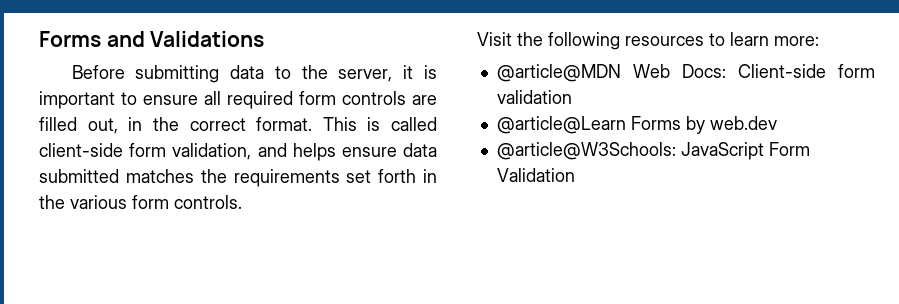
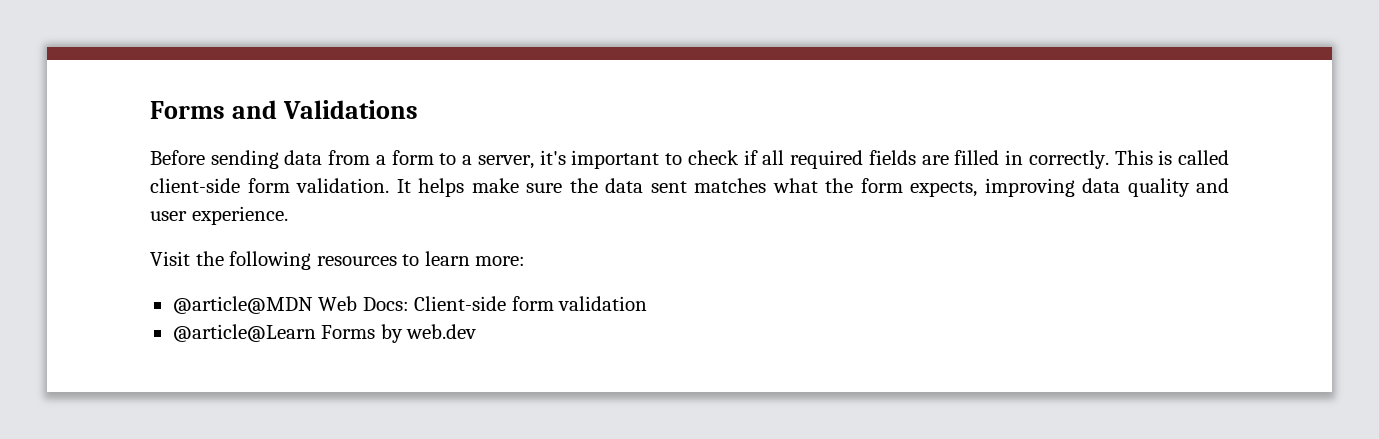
[135,65,437,83] [39,91,437,109] [39,117,313,134] submitting data to the server, it is important to ensure all required form controls are filled out, in the correct format. -> [210,150,1109,169] sending data from a form to a server, it's important to check if all required fields are filled in correctly.
[172,143,437,161] [39,169,437,187] [39,195,242,209] validation, and helps ensure data submitted matches the requirements set forth in the various form controls. -> [296,178,1229,197] [150,206,288,225] validation. It helps make sure the data sent matches what the form expects, improving data quality and user experience.
[496,142,810,160] [496,168,575,182] // @article@W3Schools: JavaScript Form Validation -> (477, 331) none

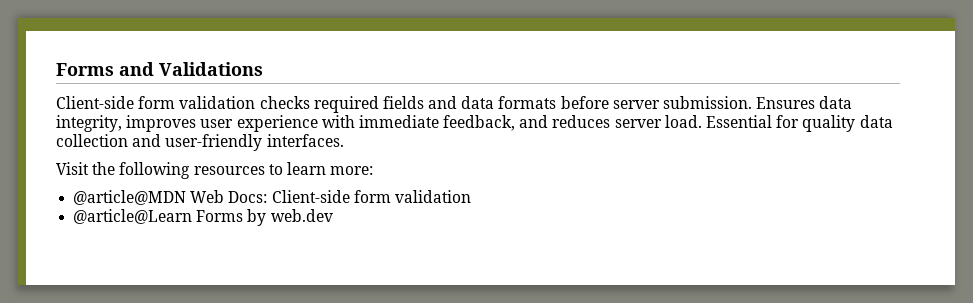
[150,150,1230,169] [150,178,1229,197] [150,206,288,225] Before sending data from a form to a server, it's important to check if all required fields are filled in correctly. This is called client-side form validation. It helps make sure the data sent matches what the form expects, improving data quality and user experience. -> [56,96,853,113] [56,115,893,132] [56,134,344,151] Client-side form validation checks required fields and data formats before server submission. Ensures data integrity, improves user experience with immediate feedback, and reduces server load. Essential for quality data collection and user-friendly interfaces.

